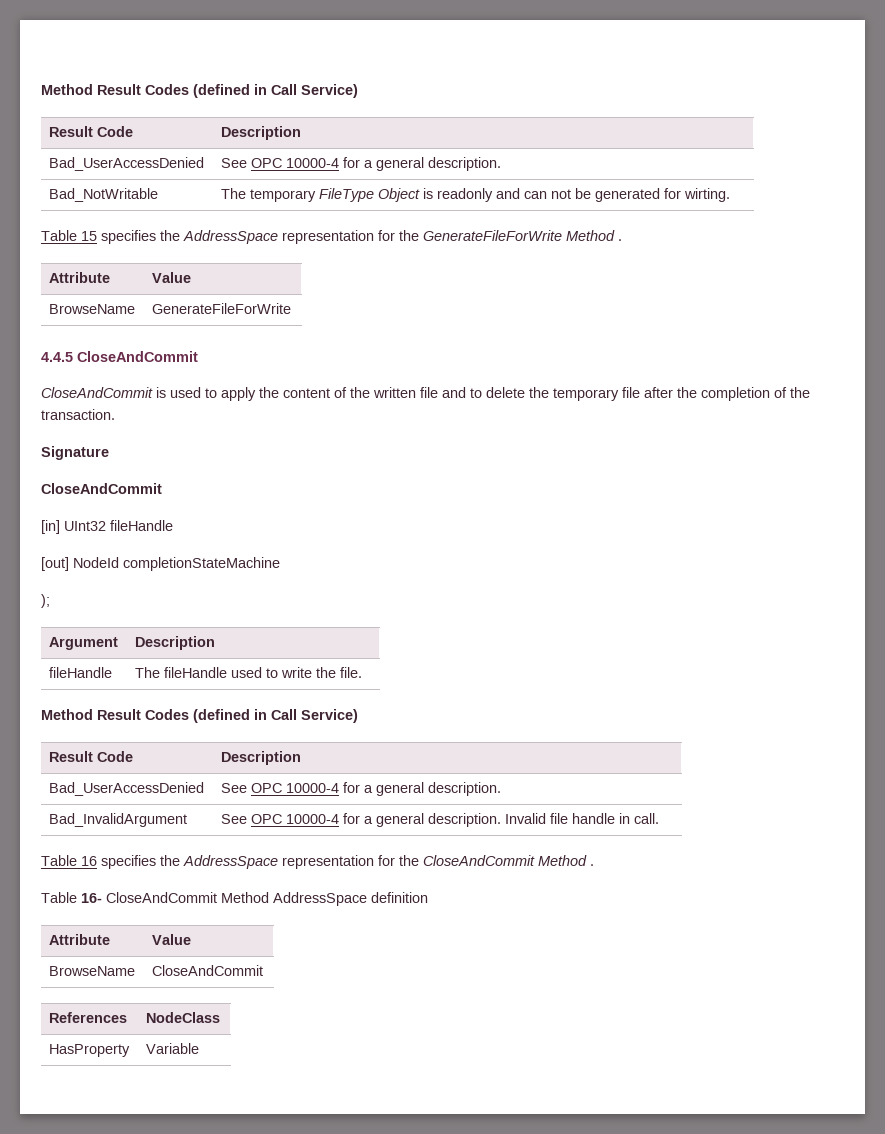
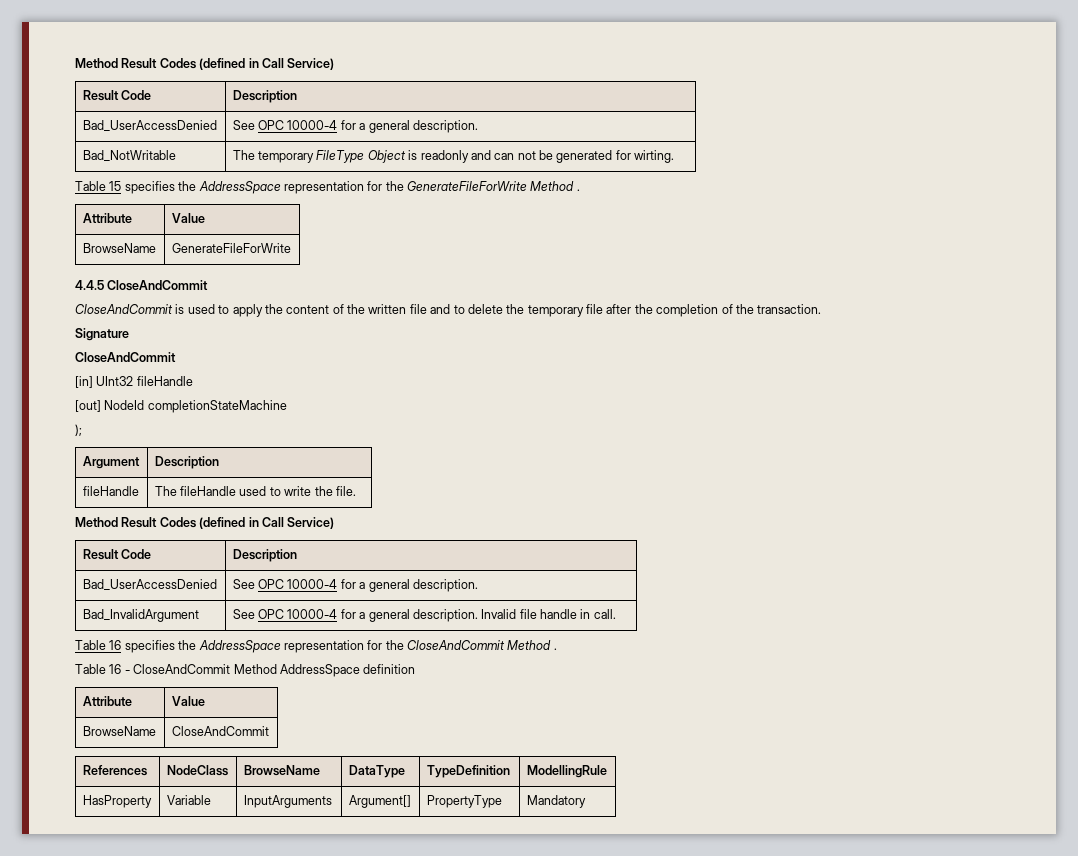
[81,893,102,903] 16- -> [109,664,130,674] 16 -
[49,1044,131,1057] [146,1043,200,1054] // HasProperty | Variable -> [243,765,320,776] [348,765,405,778] [426,765,510,778] [526,765,607,778] [82,795,152,808] [166,795,211,805] [243,795,332,808] [348,795,411,808] [426,795,502,808] [526,795,586,808] | BrowseName | DataType | TypeDefinition | ModellingRule // HasProperty | Variable | InputArguments | Argument[] | PropertyType | Mandatory

